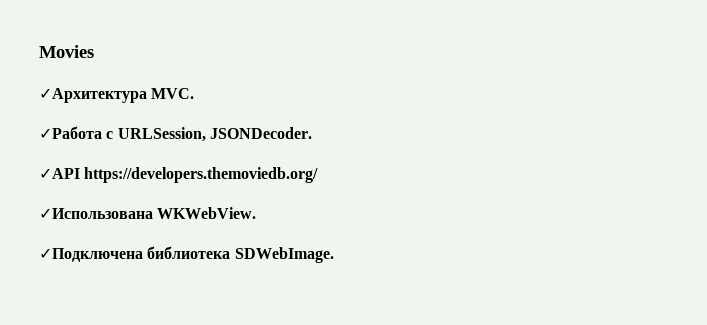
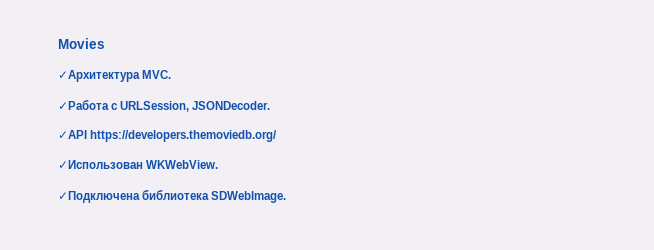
[39,208,153,219] ✓Использована -> [58,160,143,169] ✓Использован

